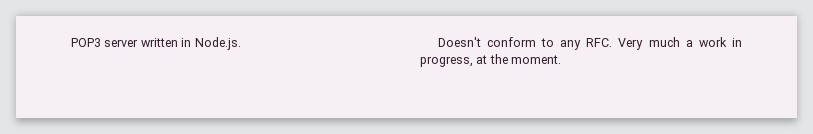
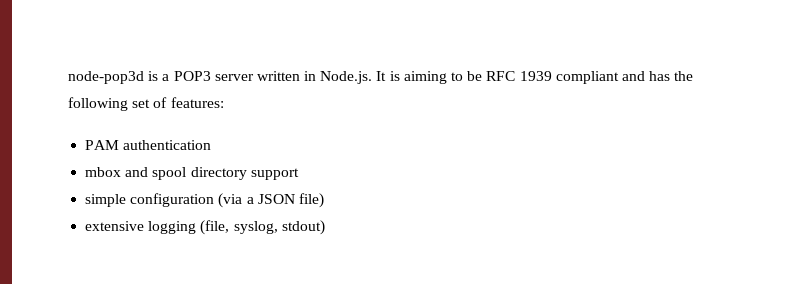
(71, 42) none -> [68,71,170,84] node-pop3d is a
[437,37,742,50] [420,54,562,67] // Doesn't conform to any RFC. Very much a work in progress, at the moment. -> [376,71,694,84] [68,97,224,111] [85,140,212,150] [85,167,299,180] [85,193,324,208] [85,220,325,235] It is aiming to be RFC 1939 compliant and has the following set of features: // PAM authentication // mbox and spool directory support // simple configuration (via a JSON file) // extensive logging (file, syslog, stdout)

